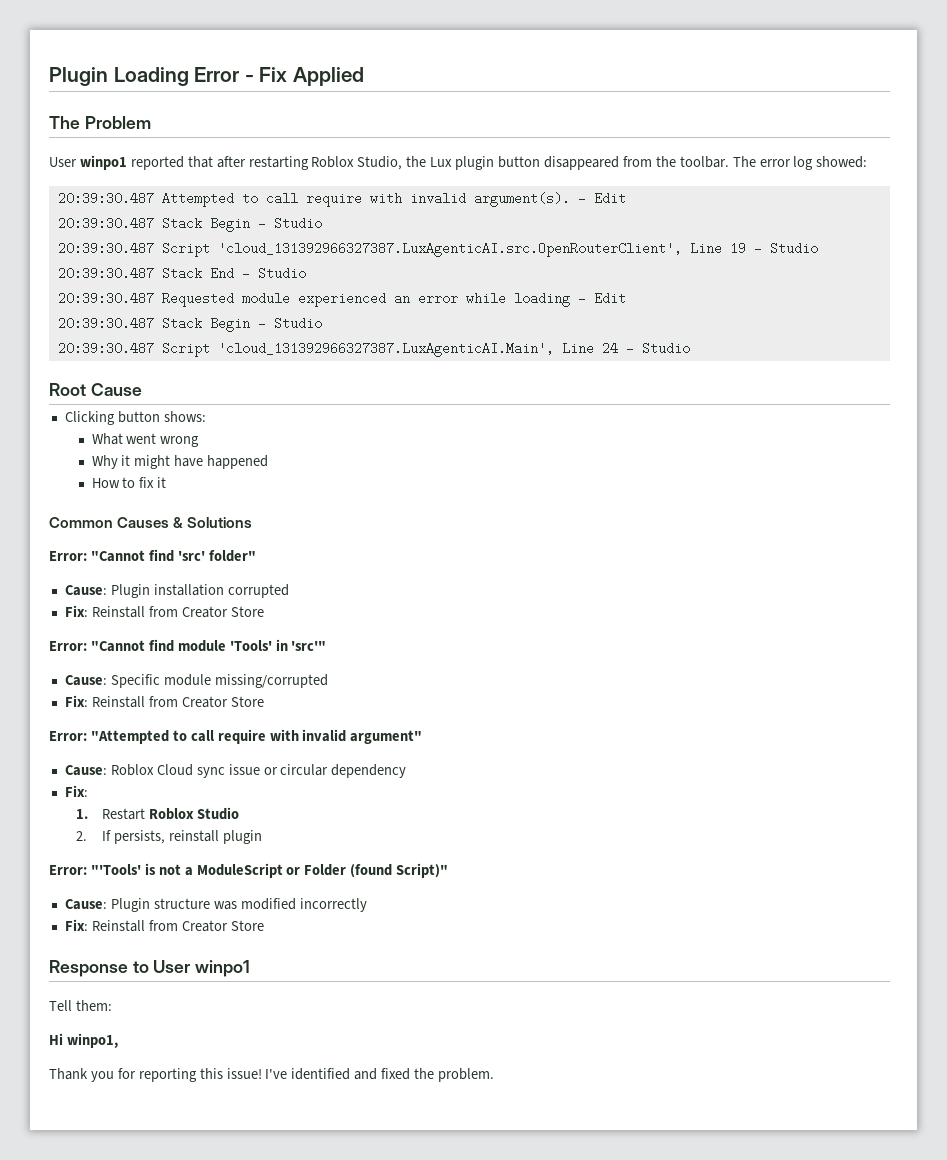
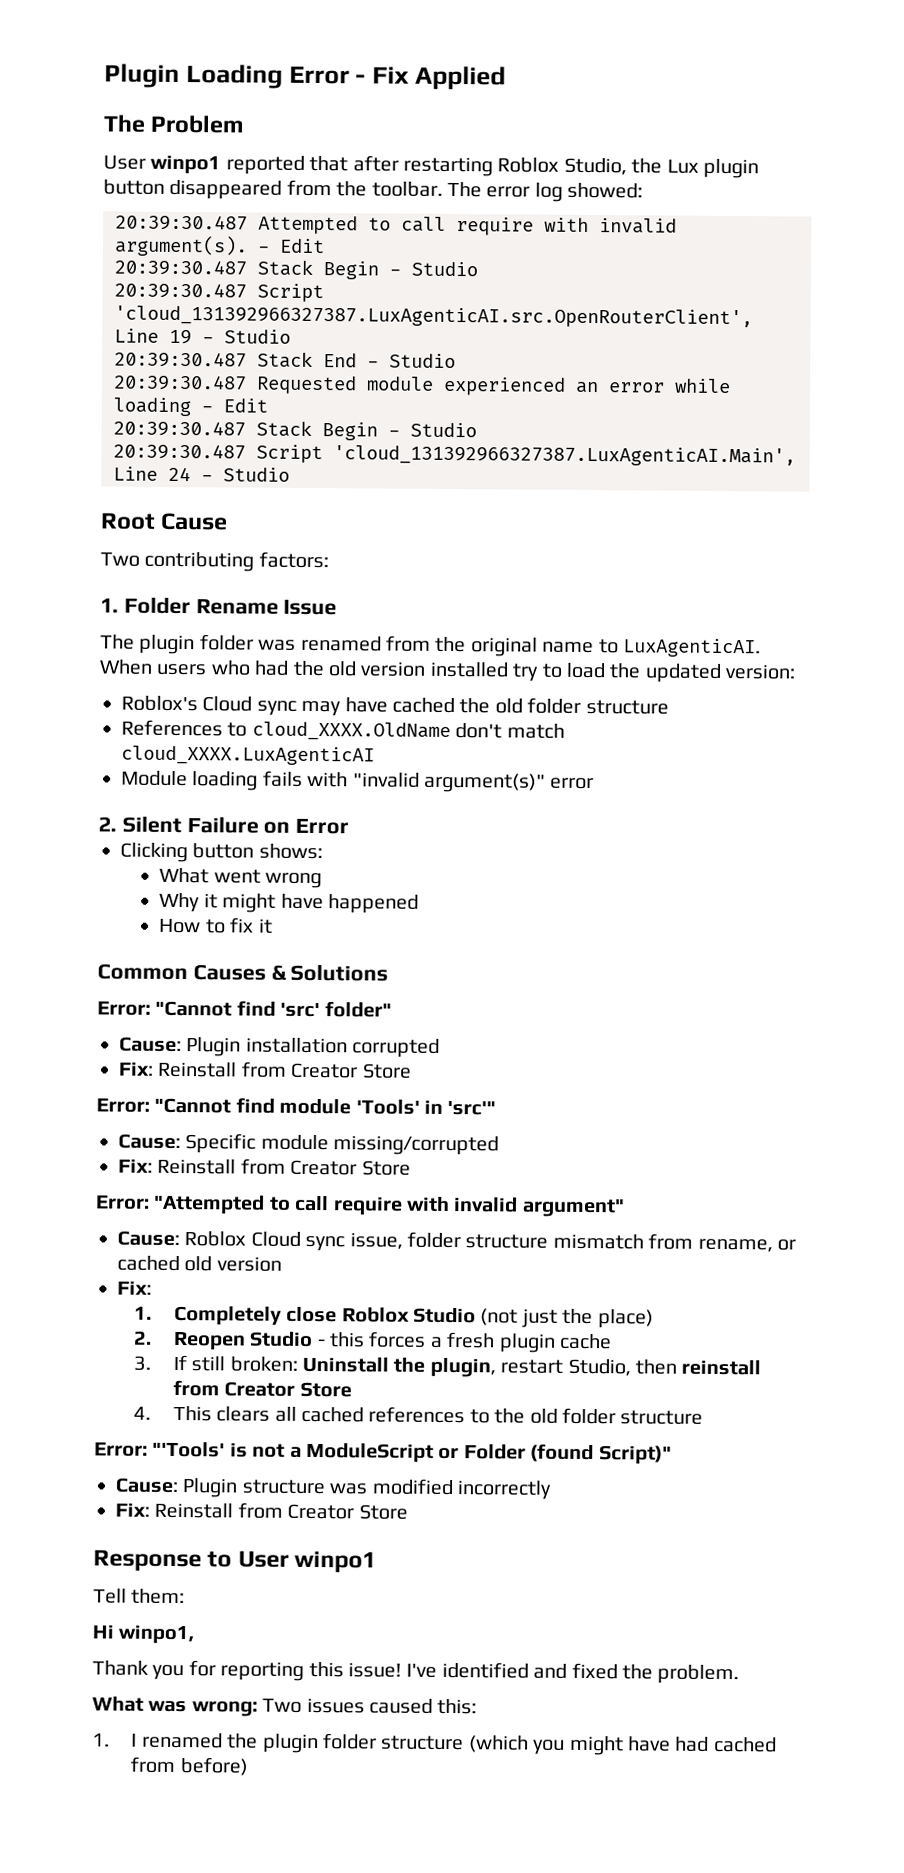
(142, 389) none -> [100,551,329,572] [100,596,338,616] [100,634,761,658] [99,659,797,683] [121,695,669,717] [121,719,565,741] [121,745,375,766] [121,770,595,793] [98,815,350,835] // Two contributing factors: // 1. Folder Rename Issue // The plugin folder was renamed from the original name to LuxAgenticAI. When users who had the old version installed try to load the updated version: // Roblox's Cloud sync may have cached the old folder structure // References to cloud_XXXX.OldName don't match cloud_XXXX.LuxAgenticAI // Module loading fails with "invalid argument(s)" error // 2. Silent Failure on Error
[228,764,407,778] issue or circular dependency -> [349,1231,796,1253] [117,1255,282,1272] issue, folder structure mismatch from rename, or cached old version
[102,808,146,820] Restart -> [173,1305,338,1326] Completely close
[75,830,262,844] // 2. If persists, reinstall plugin -> [480,1308,654,1329] [133,1330,613,1353] [133,1354,762,1378] [172,1379,352,1398] [133,1405,704,1425] (not just the place) // 2. Reopen Studio - this forces a fresh plugin cache // 3. If still broken: Uninstall the plugin, restart Studio, then reinstall from Creator Store // 4. This clears all cached references to the old folder structure
(495, 1075) none -> [92,1696,478,1717] [92,1732,777,1756] [130,1756,248,1776] // What was wrong: Two issues caused this: // 1. I renamed the plugin folder structure (which you might have had cached from before)

